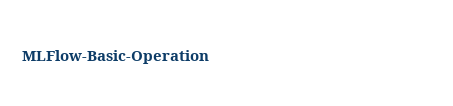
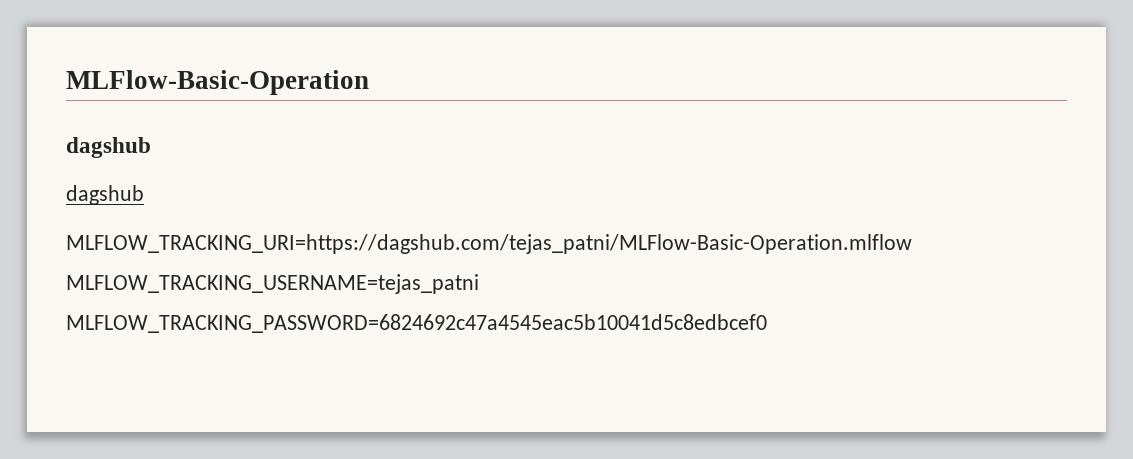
(209, 57) none -> [66,137,151,158] [66,185,144,205] [66,234,912,254] [66,274,479,294] [66,314,767,333] // dagshub // dagshub // MLFLOW_TRACKING_URI=https://dagshub.com/tejas_patni/MLFlow-Basic-Operation.mlflow // MLFLOW_TRACKING_USERNAME=tejas_patni // MLFLOW_TRACKING_PASSWORD=6824692c47a4545eac5b10041d5c8edbcef0

